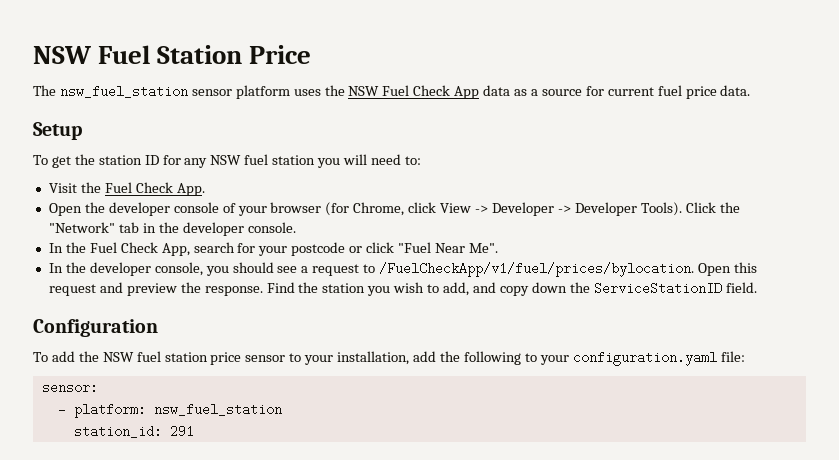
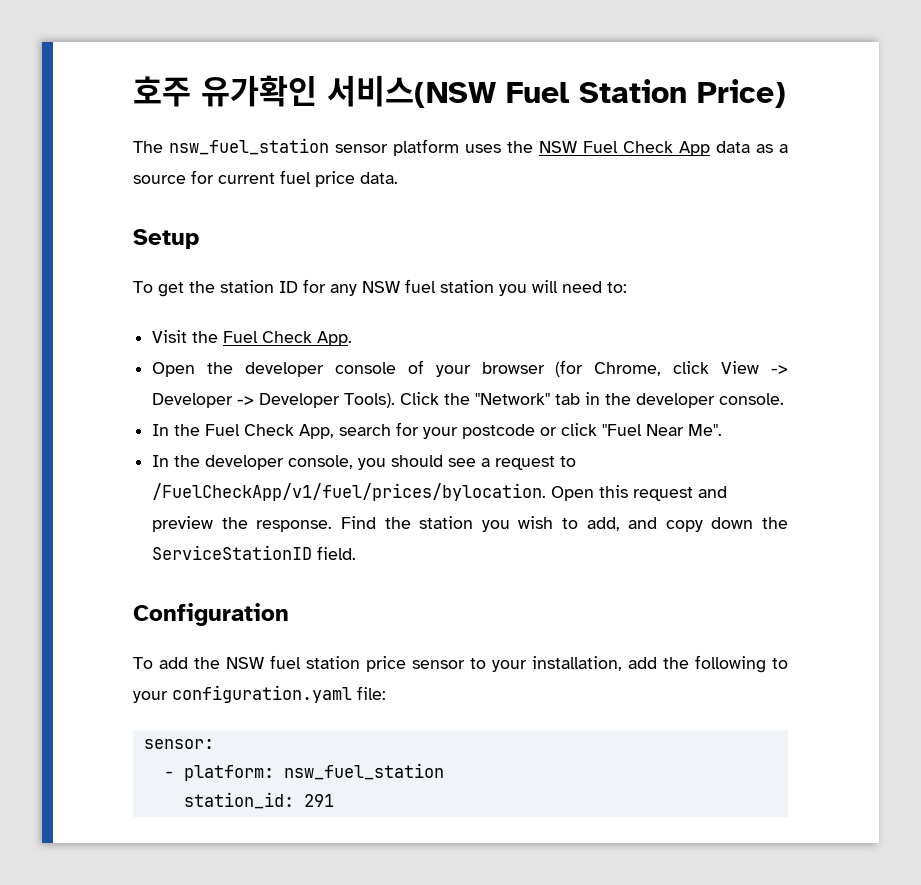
[33,46,91,64] NSW -> [133,75,496,108] 호주 유가확인 서비스(NSW
[249,45,312,64] Price -> [697,79,786,108] Price)

